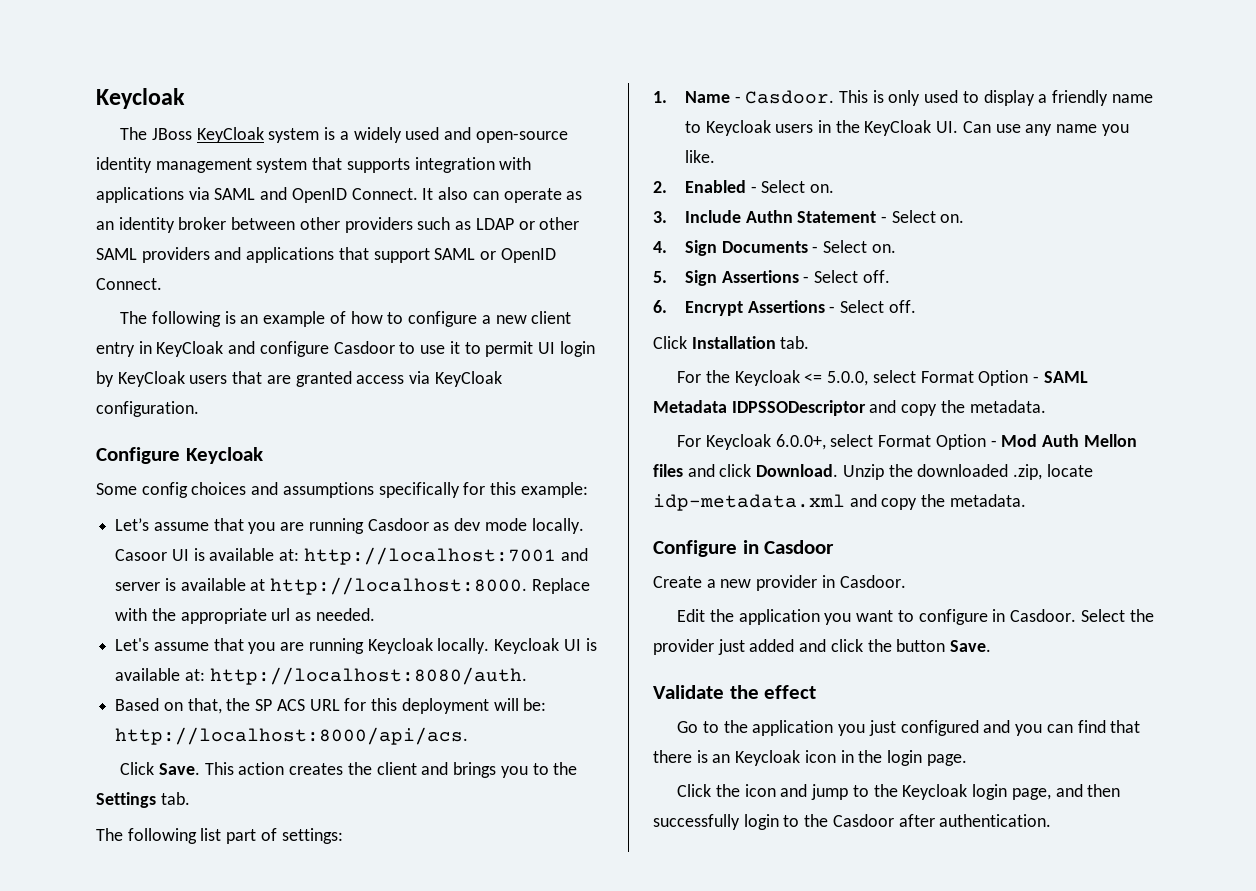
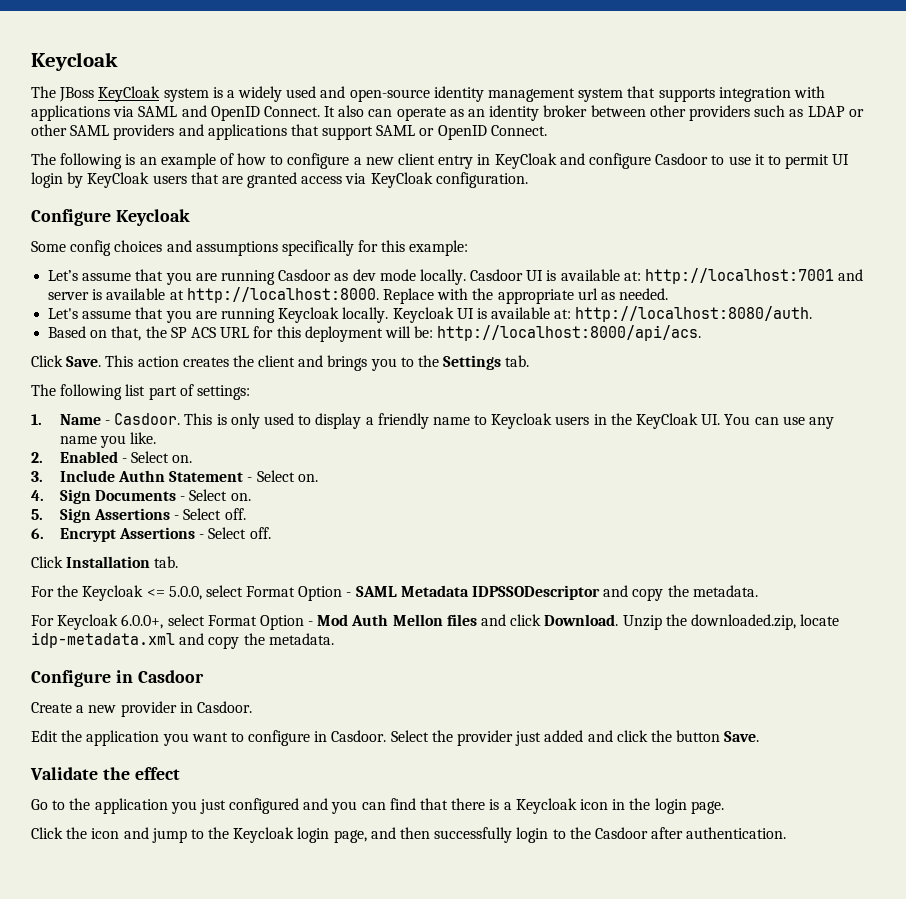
[115,549,168,561] Casoor -> [470,269,524,281] Casdoor
[962,121,991,133] Can -> [724,414,779,425] You can
[917,464,1043,480] downloaded .zip, -> [690,614,796,630] downloaded.zip,
[712,754,731,763] an -> [503,802,512,810] a

